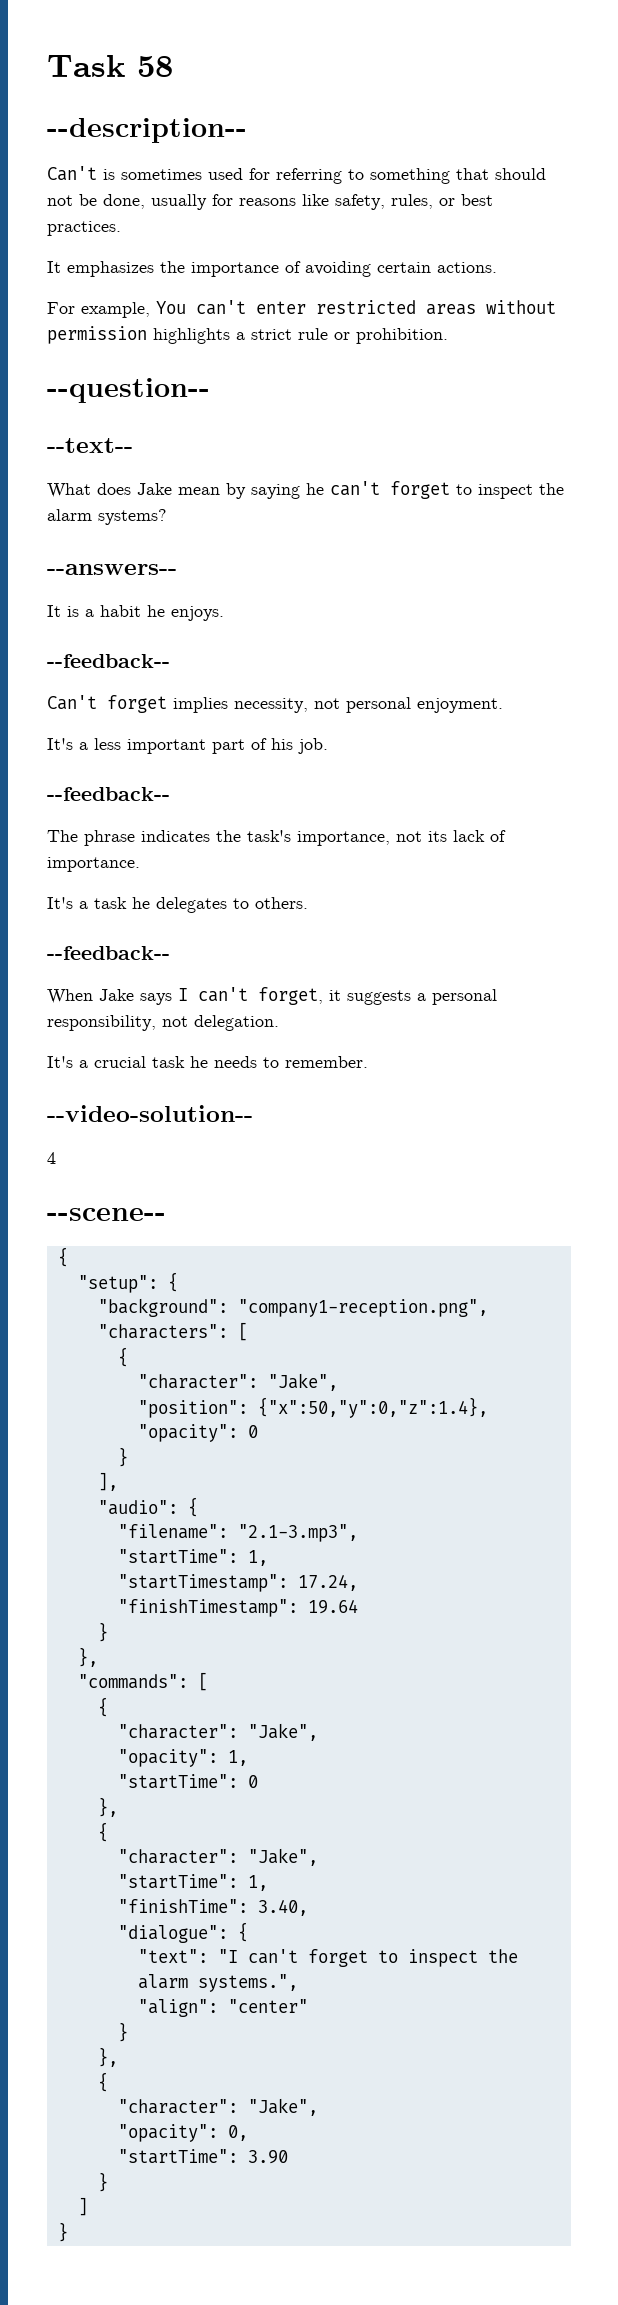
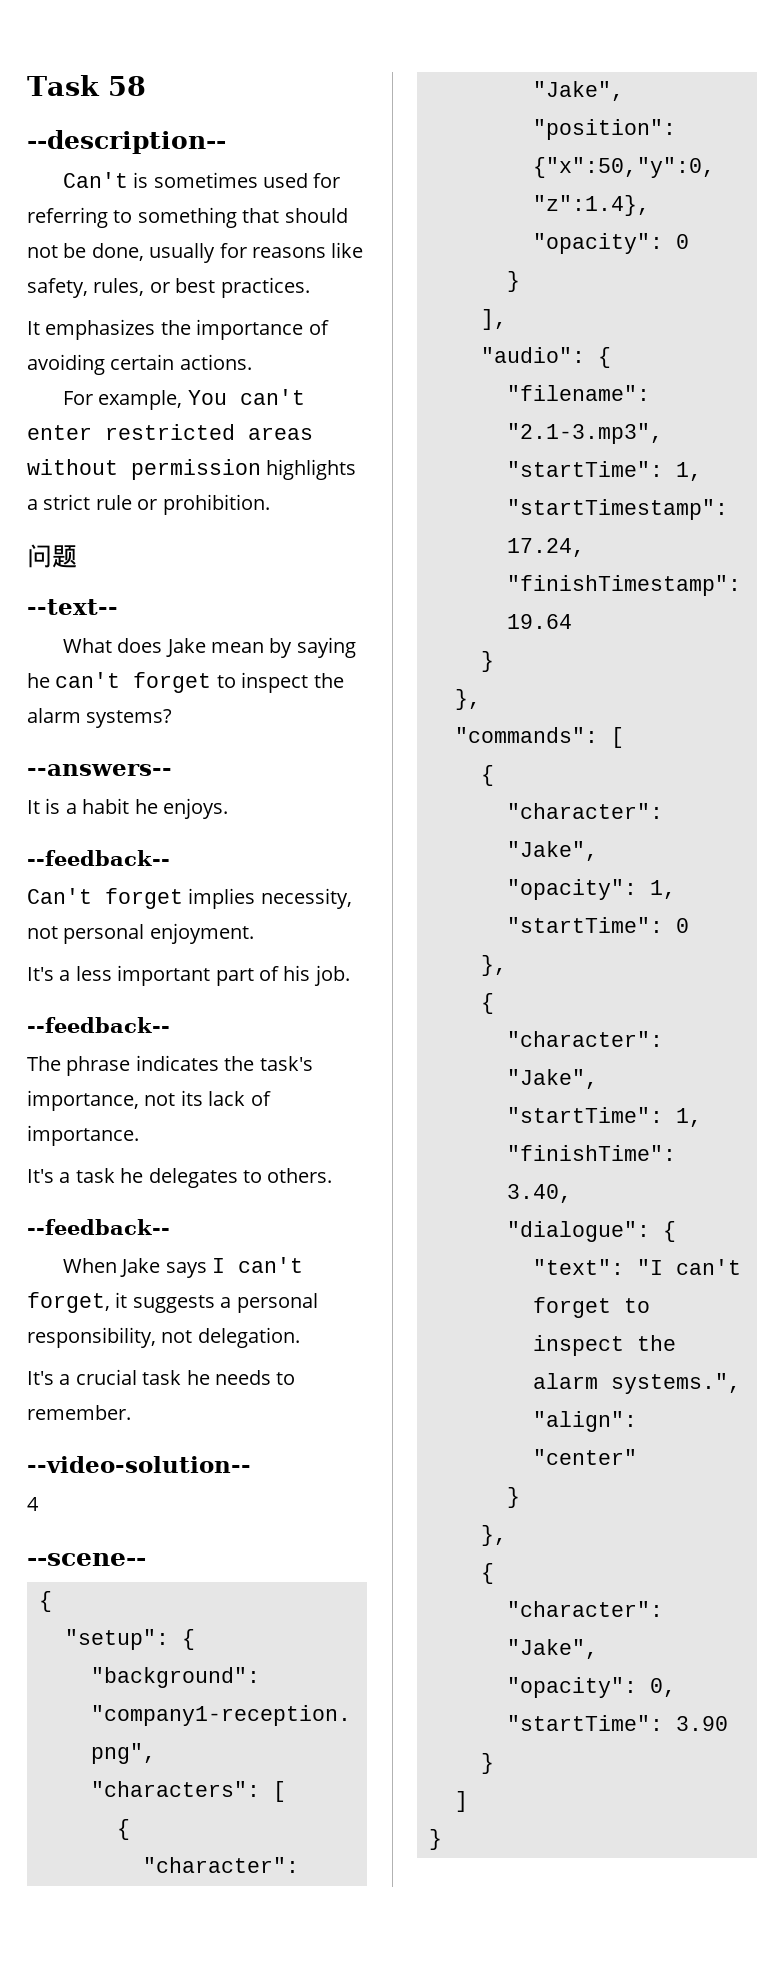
[47,378,210,403] --question-- -> [27,544,77,568] 问题

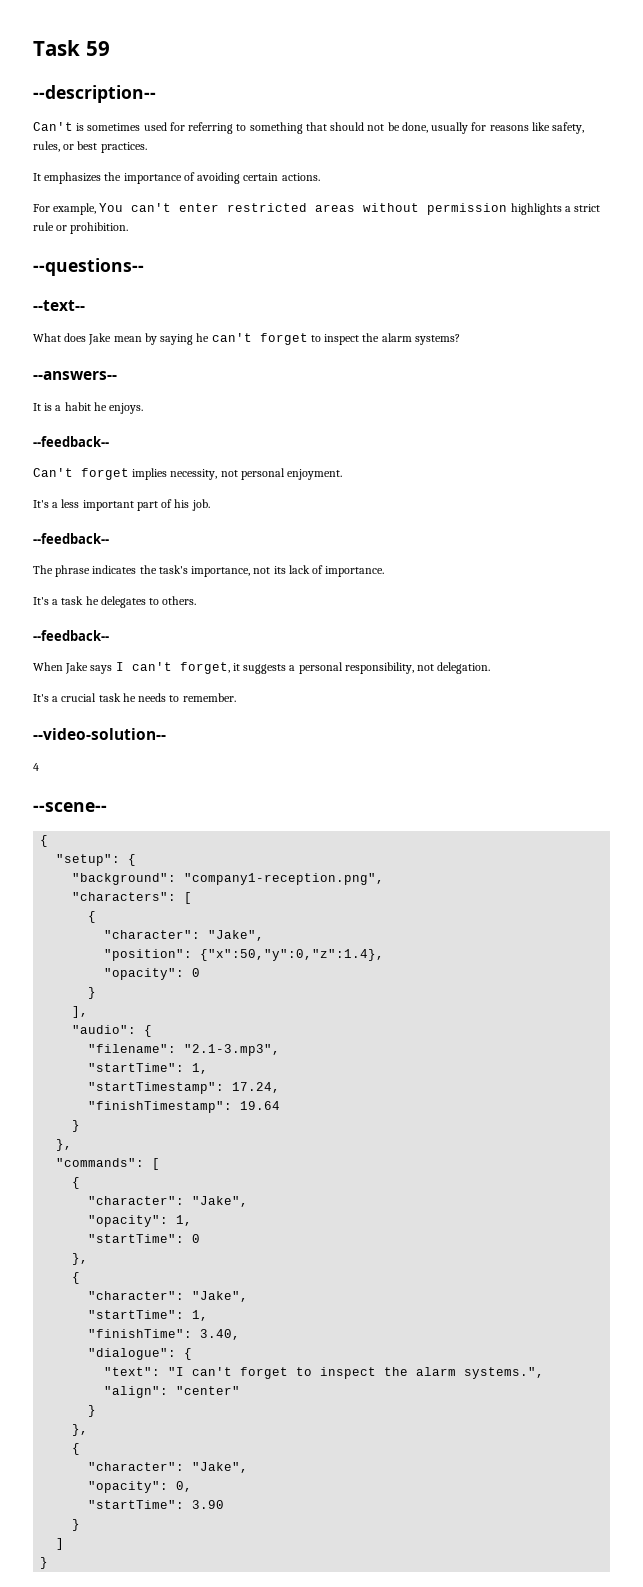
[107,76,146,96] 58 -> [85,41,110,56] 59
[27,544,77,568] 问题 -> [33,258,144,276] --questions--

